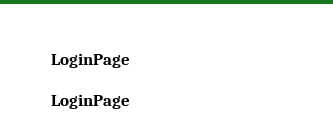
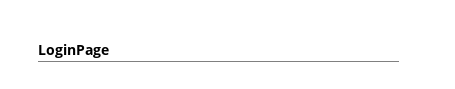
[51,53,130,68] [51,94,130,109] LoginPage // LoginPage -> [38,44,109,58] LoginPage

